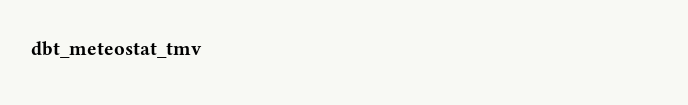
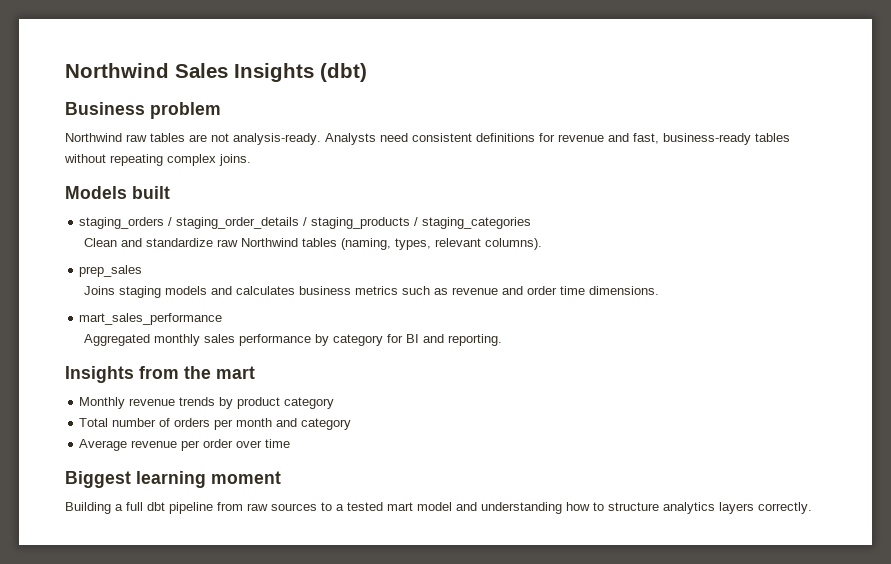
[31,41,202,58] dbt_meteostat_tmv -> [65,63,367,82] [65,102,221,119] [65,133,790,145] [64,154,251,166] [65,186,170,199] [79,217,532,229] [84,238,543,250] [79,265,143,277] [84,286,660,298] [79,313,223,325] [84,334,503,346] [65,366,255,383] [79,397,335,409] [79,418,352,430] [79,439,291,451] [65,471,281,488] [65,502,812,514] Northwind Sales Insights (dbt) // Business problem // Northwind raw tables are not analysis-ready. Analysts need consistent definitions for revenue and fast, business-ready tables without repeating complex joins. // Models built // staging_orders / staging_order_details / staging_products / staging_categories // Clean and standardize raw Northwind tables (naming, types, relevant columns). // prep_sales // Joins staging models and calculates business metrics such as revenue and order time dimensions. // mart_sales_performance // Aggregated monthly sales performance by category for BI and reporting. // Insights from the mart // Monthly revenue trends by product category // Total number of orders per month and category // Average revenue per order over time // Biggest learning moment // Building a full dbt pipeline from raw sources to a tested mart model and understanding how to structure analytics layers correctly.

